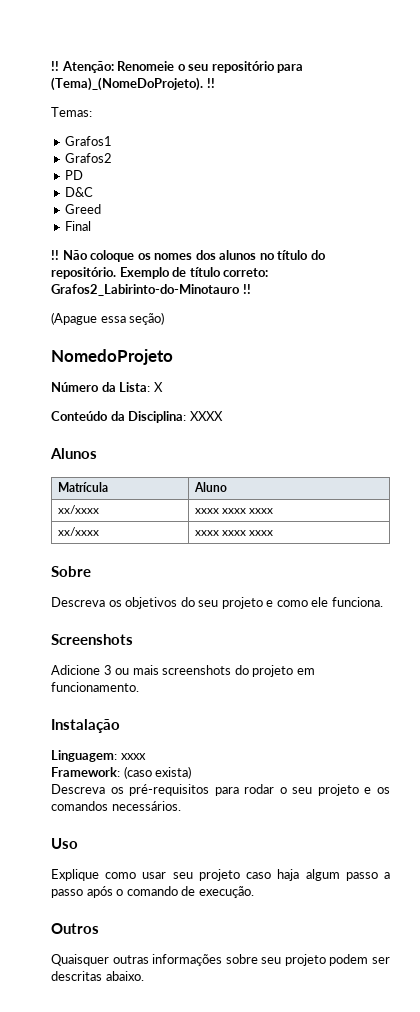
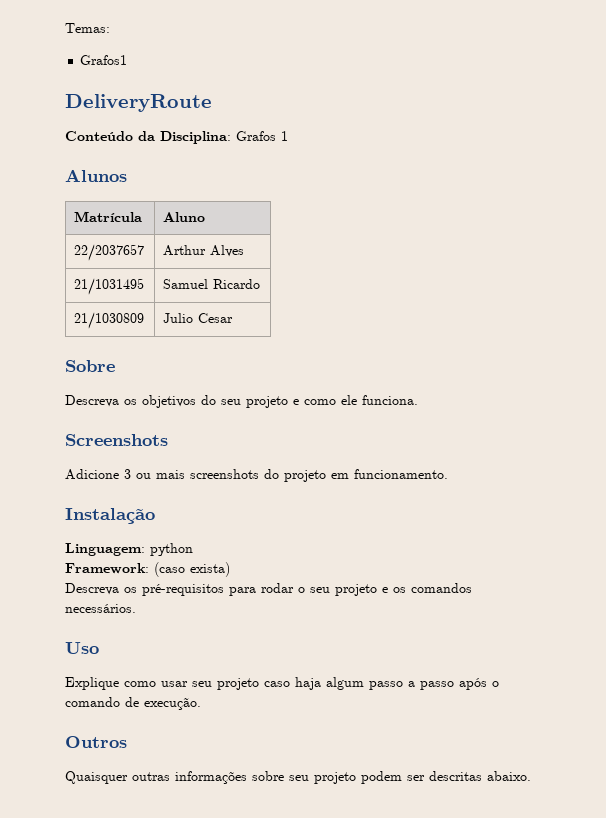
[51,61,304,73] [51,77,215,91] [51,107,92,117] [65,136,113,146] [65,153,113,163] [65,170,84,180] [65,187,94,197] [65,204,102,214] [65,221,92,231] [51,250,326,262] [51,267,269,279] [51,284,251,296] [51,312,165,325] [51,349,173,365] [51,382,163,392] !! Atenção: Renomeie o seu repositório para (Tema)_(NomeDoProjeto). !! // Temas: // Grafos1 // Grafos2 // PD // D&C // Greed // Final // !! Não coloque os nomes dos alunos no título do repositório. Exemplo de título correto: Grafos2_Labirinto-do-Minotauro !! // (Apague essa seção) // NomedoProjeto // Número da Lista: X -> [65,23,110,33] [80,55,128,65] [65,94,212,112] Temas: // Grafos1 // DeliveryRoute
[189,411,223,421] XXXX -> [236,131,288,141] Grafos 1
[57,505,99,514] [194,508,274,514] [57,527,99,536] [194,530,274,536] xx/xxxx | xxxx xxxx xxxx // xx/xxxx | xxxx xxxx xxxx -> [74,244,145,261] [163,245,245,257] [74,278,145,295] [163,279,261,289] [74,312,145,329] [163,313,234,323] 22/2037657 | Arthur Alves // 21/1031495 | Samuel Ricardo // 21/1030809 | Julio Cesar
[120,753,146,760] xxxx -> [150,543,193,556] python

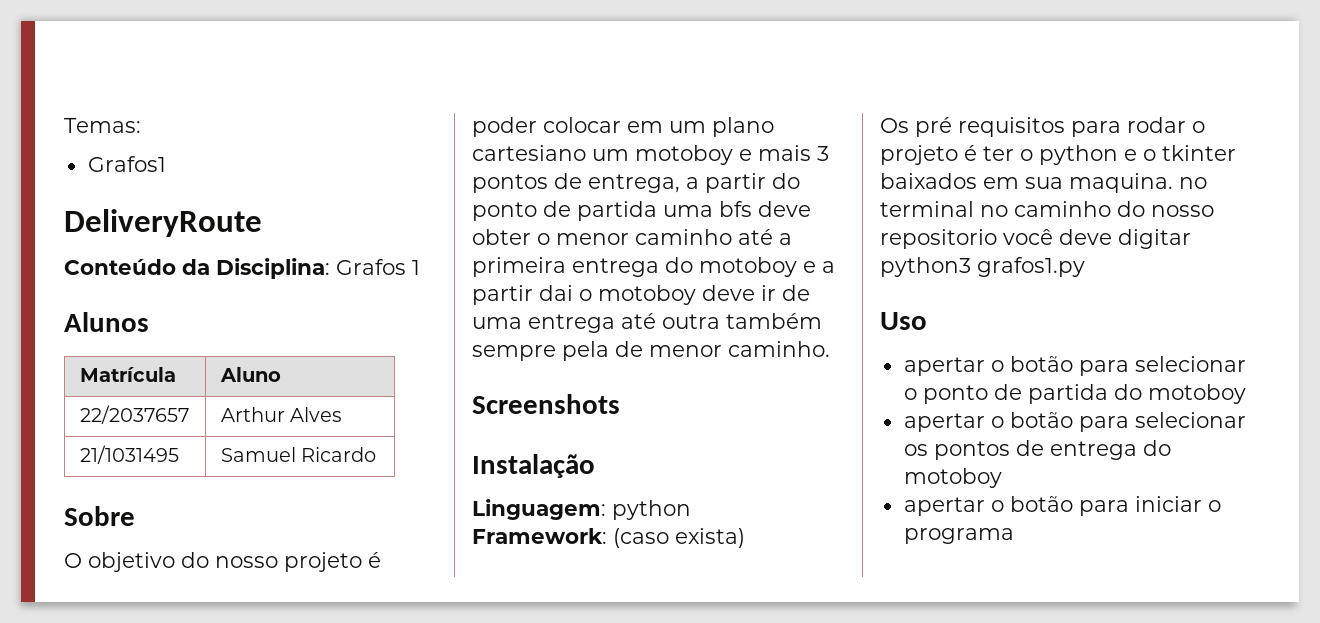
[74,312,145,329] [163,313,234,323] [65,360,115,372] [65,395,418,408] [65,434,168,446] [65,469,448,482] // 21/1030809 | Julio Cesar // Sobre // Descreva os objetivos do seu projeto e como ele funciona. // Screenshots // Adicione 3 ou mais screenshots do projeto em funcionamento. -> [64,506,135,526] [64,552,381,572] [472,117,774,137] [472,145,829,165] [472,173,800,193] [472,201,811,221] [472,229,792,245] [472,257,835,277] [472,285,810,305] [472,313,822,333] [472,341,830,361] [472,394,620,414] // Sobre // O objetivo do nosso projeto é poder colocar em um plano cartesiano um motoboy e mais 3 pontos de entrega, a partir do ponto de partida uma bfs deve obter o menor caminho até a primeira entrega do motoboy e a partir dai o motoboy deve ir de uma entrega até outra também sempre pela de menor caminho. // Screenshots
[65,583,472,596] [65,604,136,613] [65,642,99,654] [65,677,499,690] [65,697,201,710] [65,736,127,748] [65,771,531,784] Descreva os pré-requisitos para rodar o seu projeto e os comandos necessários. // Uso // Explique como usar seu projeto caso haja algum passo a passo após o comando de execução. // Outros // Quaisquer outras informações sobre seu projeto podem ser descritas abaixo. -> [880,117,1205,137] [880,145,1236,165] [880,173,1207,193] [880,201,1214,217] [880,229,1191,249] [880,257,1085,277] [880,312,927,330] [903,356,1246,376] [903,384,1246,404] [903,412,1246,432] [903,440,1171,460] [903,468,1002,488] [903,496,1221,516] [903,528,1014,544] Os pré requisitos para rodar o projeto é ter o python e o tkinter baixados em sua maquina. no terminal no caminho do nosso repositorio você deve digitar python3 grafos1.py // Uso // apertar o botão para selecionar o ponto de partida do motoboy // apertar o botão para selecionar os pontos de entrega do motoboy // apertar o botão para iniciar o programa

